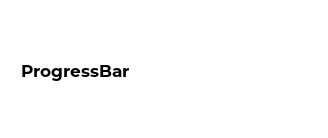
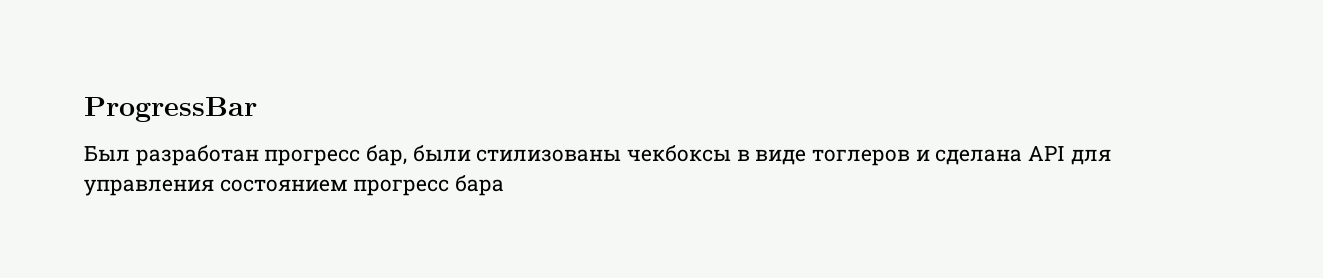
(129, 73) none -> [84,145,1111,166] [84,175,505,196] // Был разработан прогресс бар, были стилизованы чекбоксы в виде тоглеров и сделана API для управления состоянием прогресс бара

